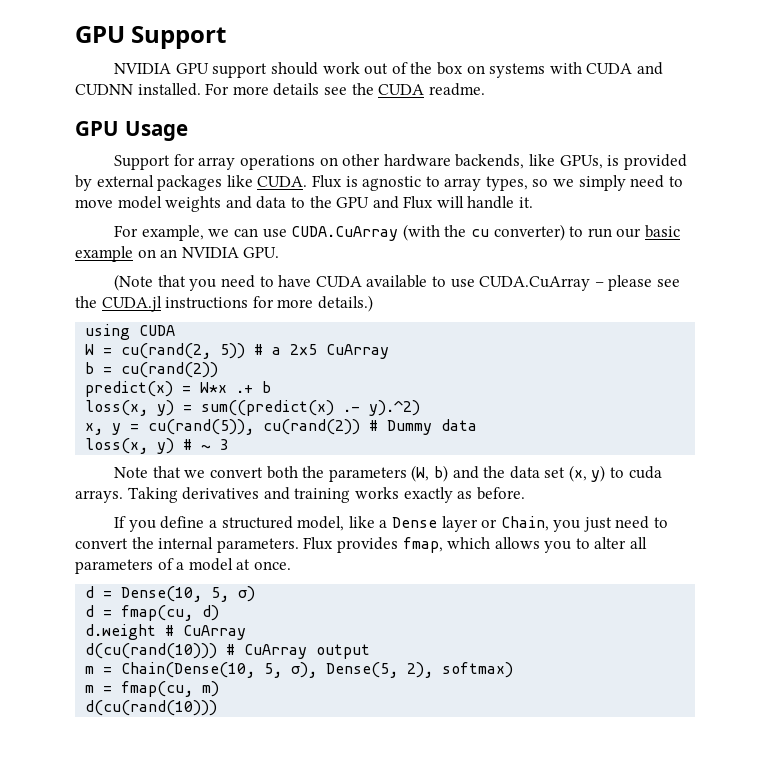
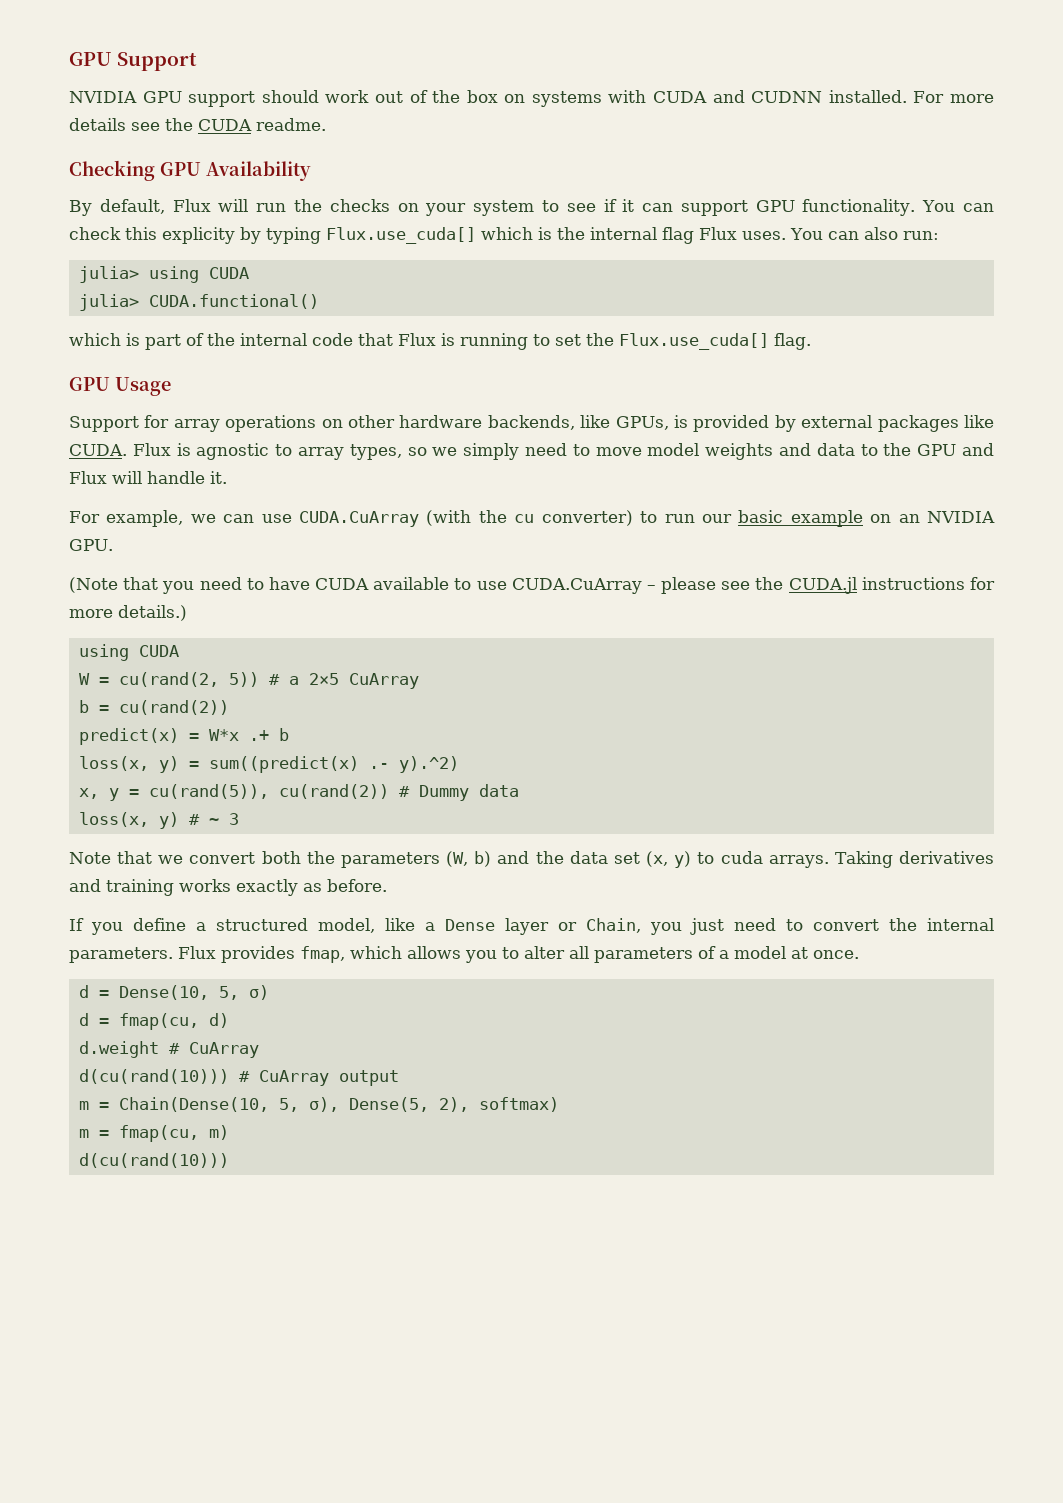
(485, 89) none -> [69,160,311,181] [69,199,994,216] [69,227,939,244] [78,266,249,283] [78,294,319,311] [69,333,811,350] // Checking GPU Availability // By default, Flux will run the checks on your system to see if it can support GPU functionality. You can check this explicity by typing Flux.use_cuda[] which is the internal flag Flux uses. You can also run: // julia> using CUDA // julia> CUDA.functional() // which is part of the internal code that Flux is running to set the Flux.use_cuda[] flag.

